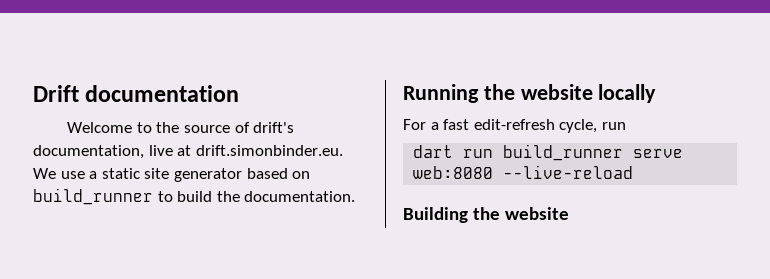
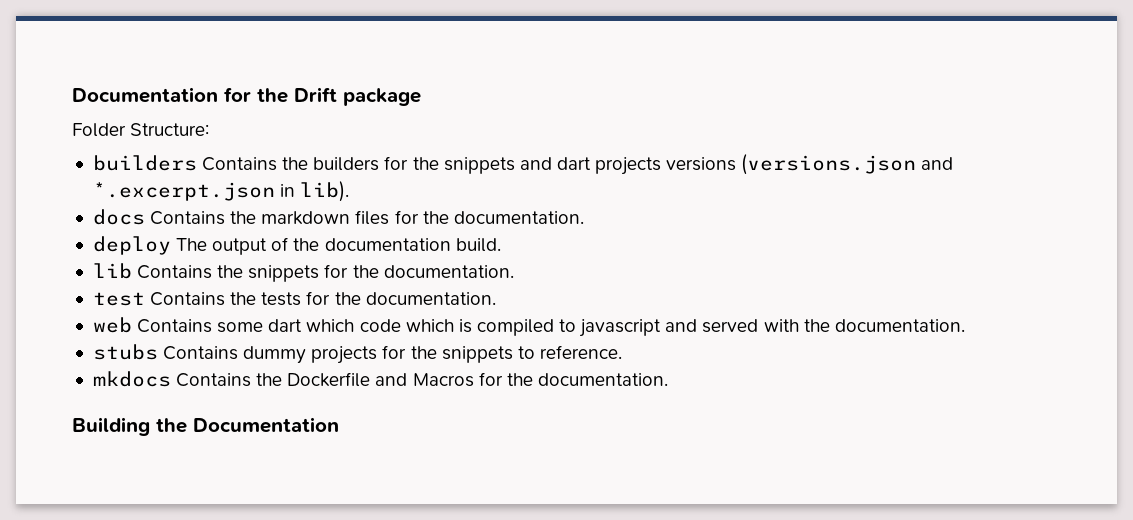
[33,85,240,102] [67,122,295,133] [33,145,343,159] [33,168,311,182] [33,188,356,205] [403,84,657,103] [403,119,626,133] [413,144,684,161] [413,165,634,179] Drift documentation // Welcome to the source of drift's documentation, live at drift.simonbinder.eu. We use a static site generator based on build_runner to build the documentation. // Running the website locally // For a fast edit-refresh cycle, run // dart run build_runner serve web:8080 --live-reload -> [72,87,421,106] [72,123,210,137] [92,154,954,175] [92,181,350,202] [92,209,584,225] [92,236,501,255] [92,263,514,282] [92,291,496,306] [92,317,965,337] [92,344,622,364] [92,371,668,387] Documentation for the Drift package // Folder Structure: // builders Contains the builders for the snippets and dart projects versions (versions.json and *.excerpt.json in lib). // docs Contains the markdown files for the documentation. // deploy The output of the documentation build. // lib Contains the snippets for the documentation. // test Contains the tests for the documentation. // web Contains some dart which code which is compiled to javascript and served with the documentation. // stubs Contains dummy projects for the snippets to reference. // mkdocs Contains the Dockerfile and Macros for the documentation.
[505,207,570,220] website -> [193,417,339,433] Documentation

